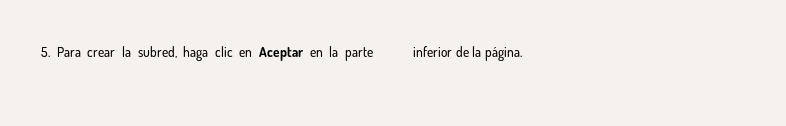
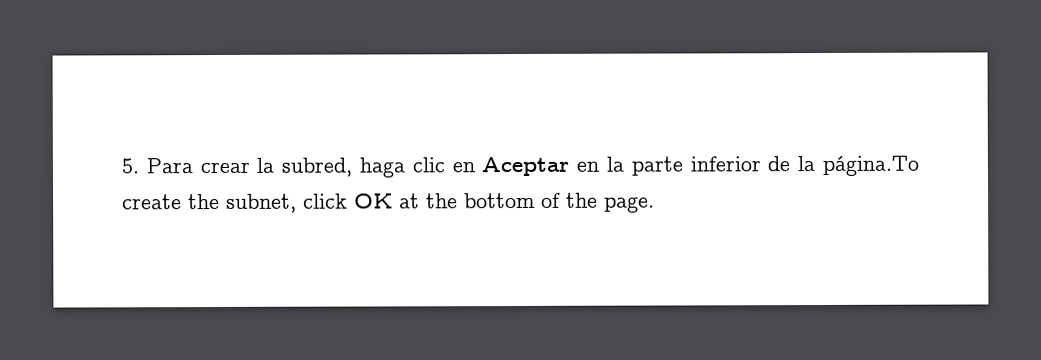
[484,47,522,61] página. -> [821,155,919,177] [122,192,655,213] página.To create the subnet, click OK at the bottom of the page.

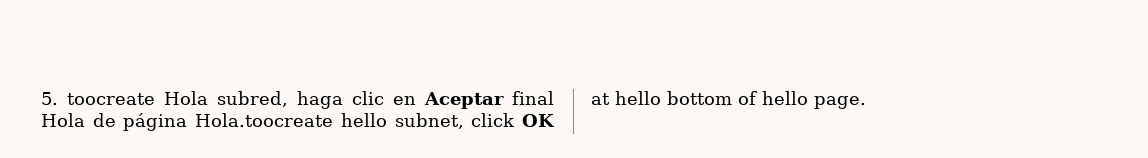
[145,157,275,174] Para crear la -> [67,91,208,105] toocreate Hola
[576,155,919,177] [122,193,220,210] en la parte inferior de la página.To create the -> [512,91,554,105] [41,113,387,131] final Hola de página Hola.toocreate hello
[426,193,458,209] the -> [615,91,661,105] hello
[566,192,598,208] the -> [762,91,808,105] hello

